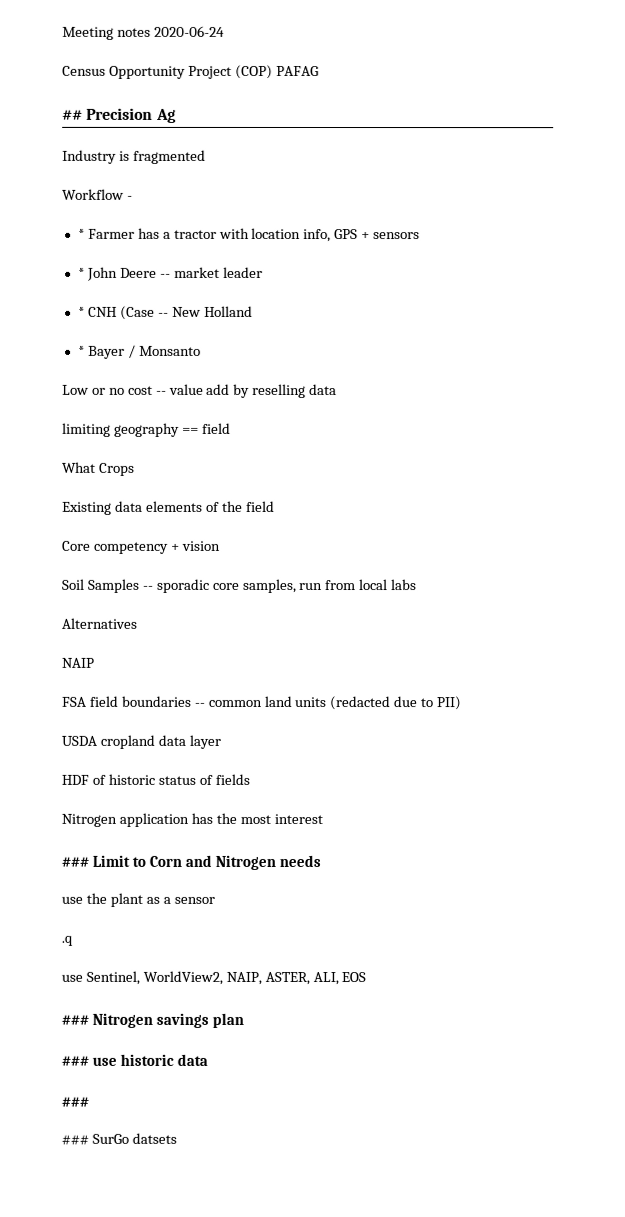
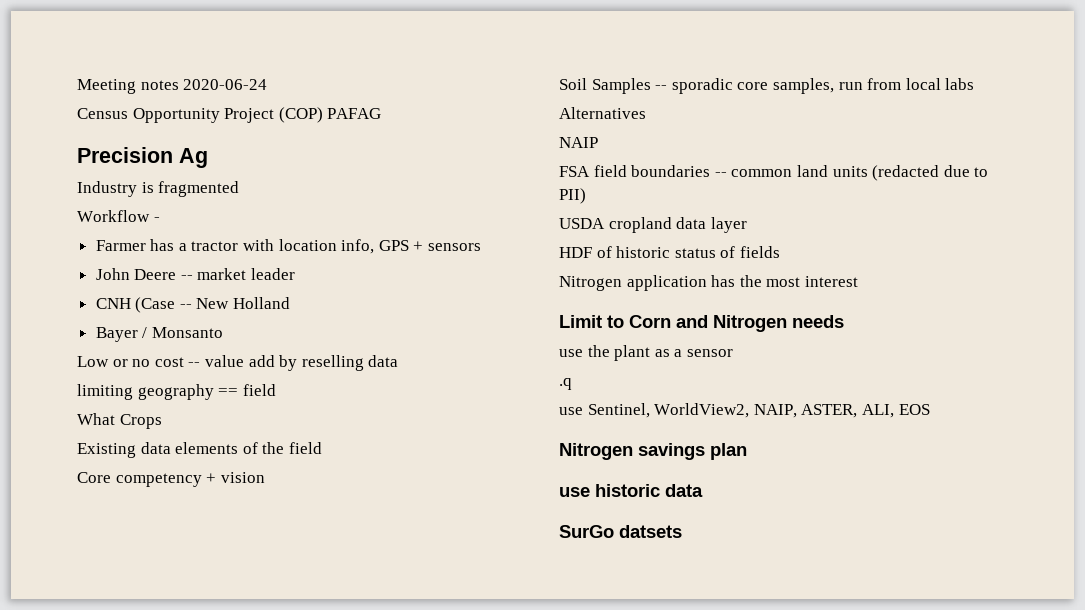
[62,109,83,120] ## -> (382, 113) none
[77,228,85,239] * -> (160, 219) none
[77,267,85,278] * -> (482, 247) none
[77,306,85,317] * -> (296, 274) none
[77,345,85,356] * -> (291, 303) none
[61,856,89,867] ### -> (858, 281) none
[61,1014,89,1025] ### -> (930, 409) none
[61,1055,89,1066] ### -> (747, 451) none
[61,1096,89,1107] [61,1134,89,1145] ### // ### -> (703, 490) none

